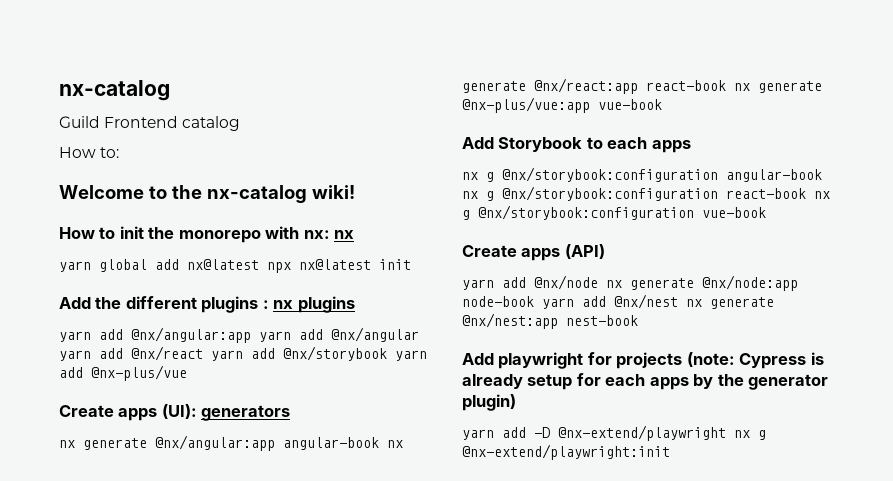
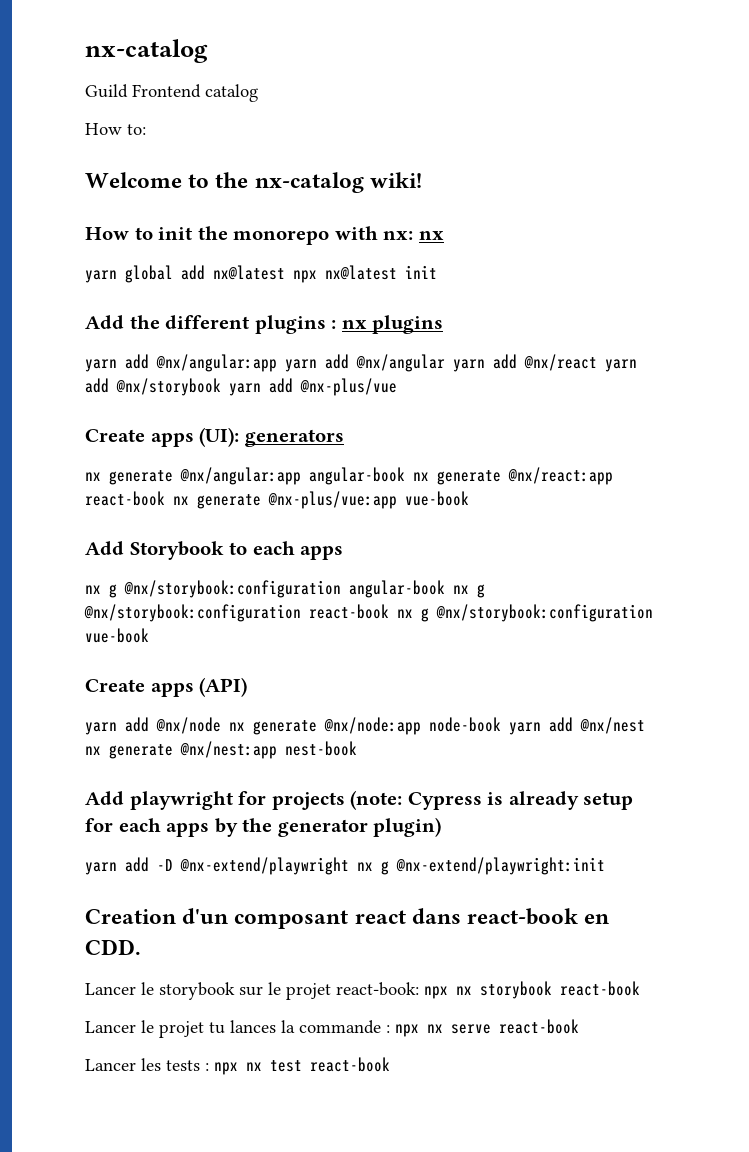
(670, 452) none -> [85,908,610,929] [85,939,141,955] [85,981,640,1000] [85,1019,579,1038] [85,1057,390,1075] // Creation d'un composant react dans react-book en CDD. // Lancer le storybook sur le projet react-book: npx nx storybook react-book // Lancer le projet tu lances la commande : npx nx serve react-book // Lancer les tests : npx nx test react-book

